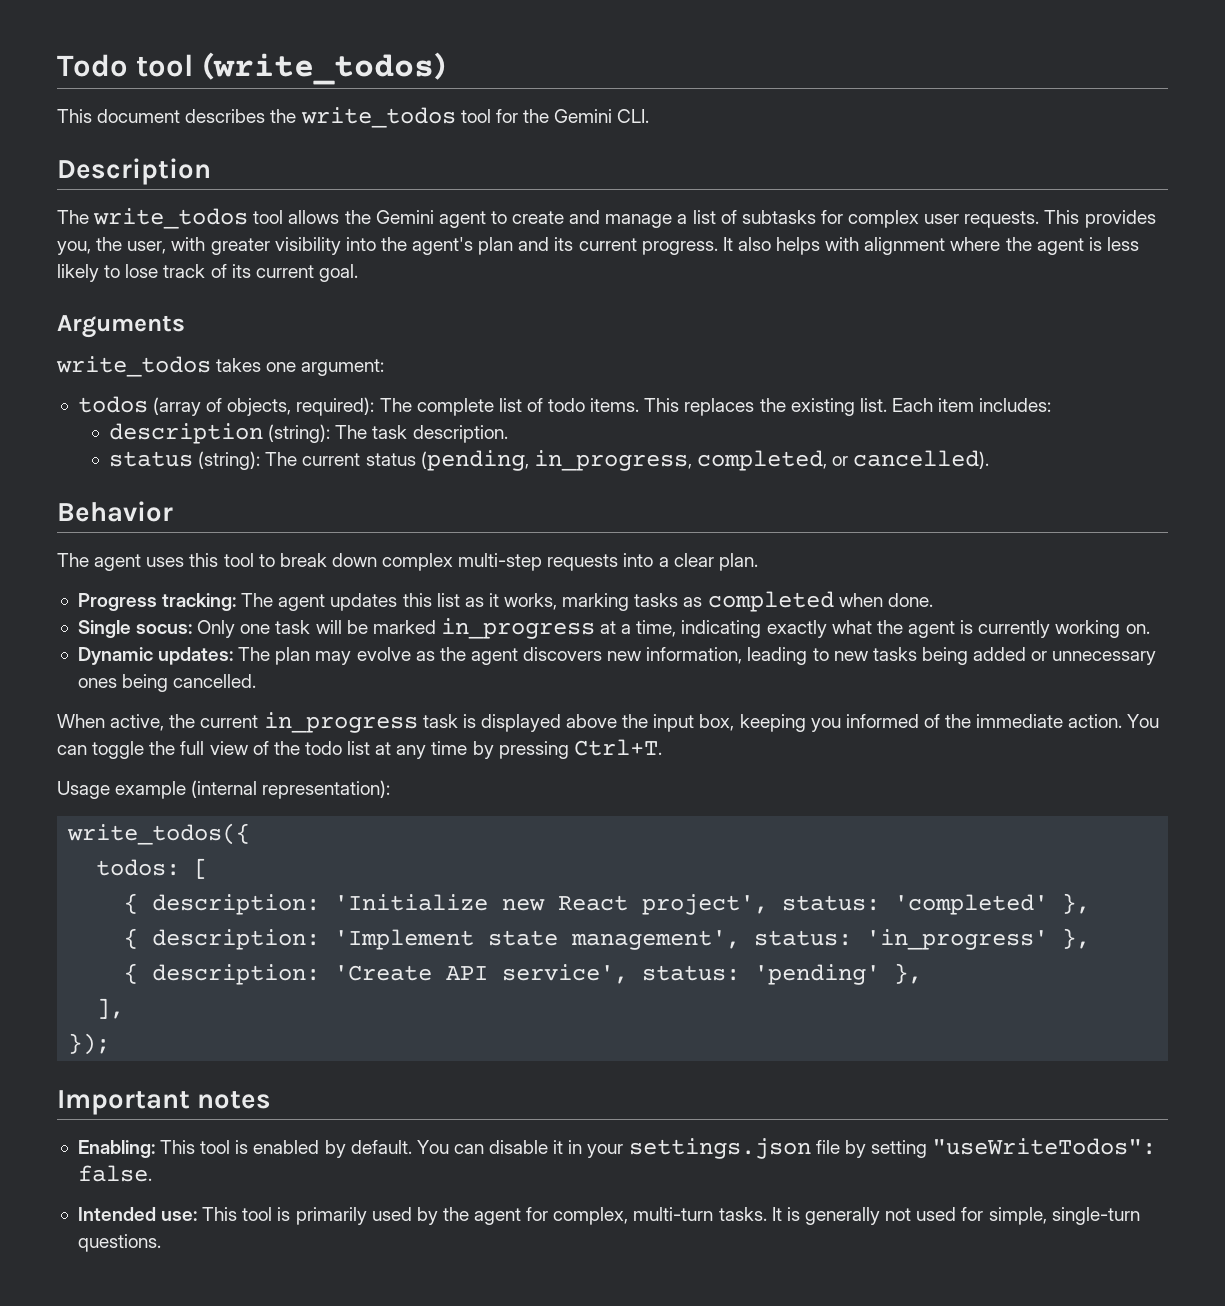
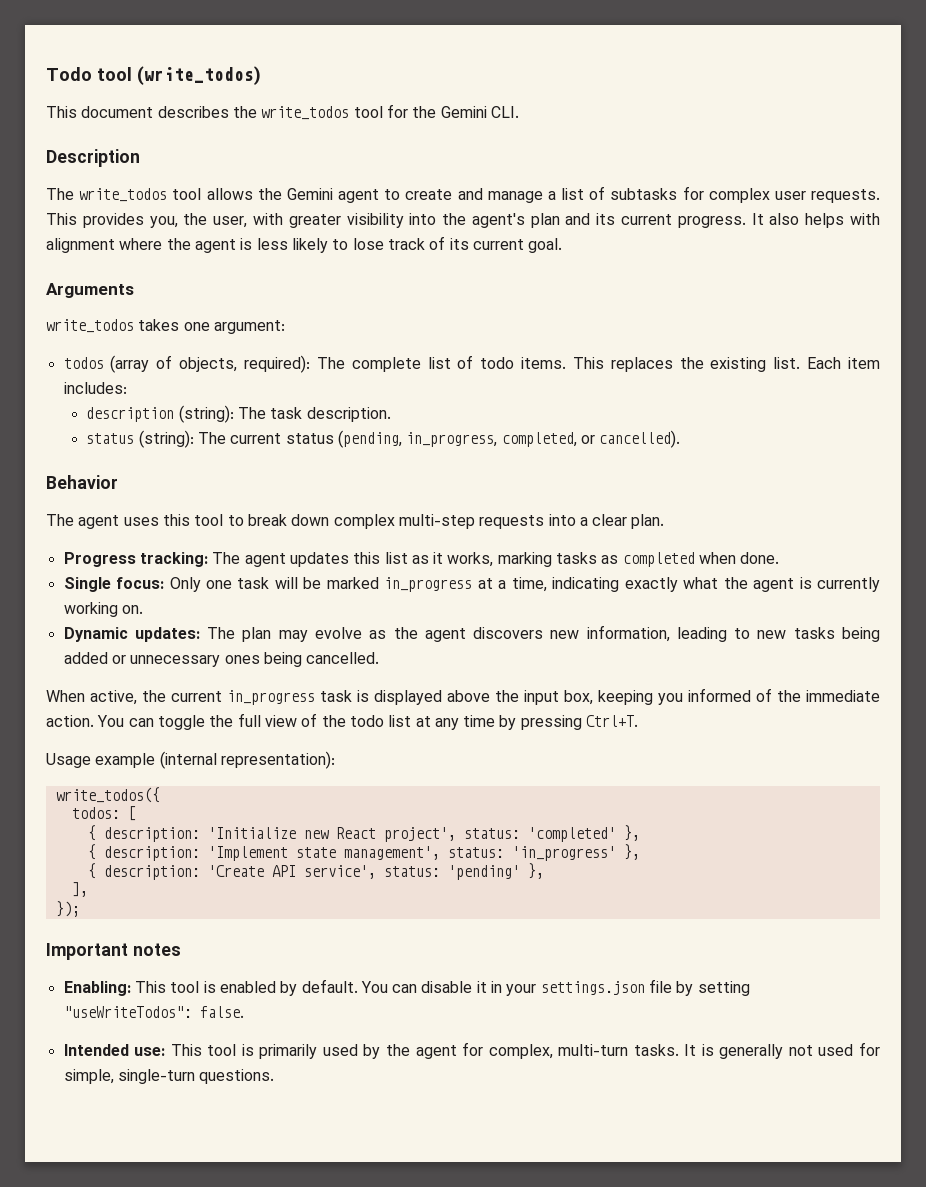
[136,624,193,634] socus: -> [116,577,165,589] focus:

